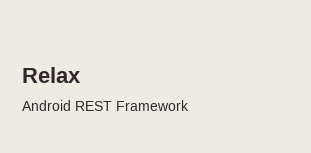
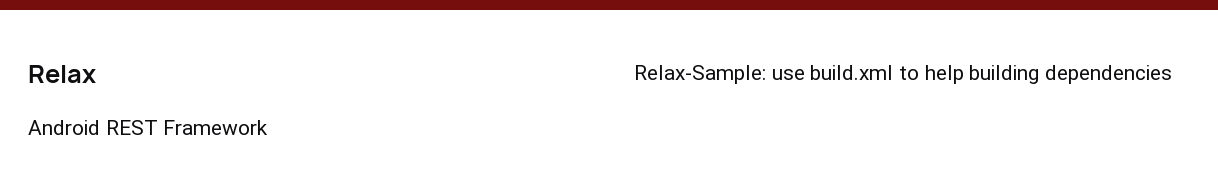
(189, 105) none -> [634,65,1173,84] // Relax-Sample: use build.xml to help building dependencies

